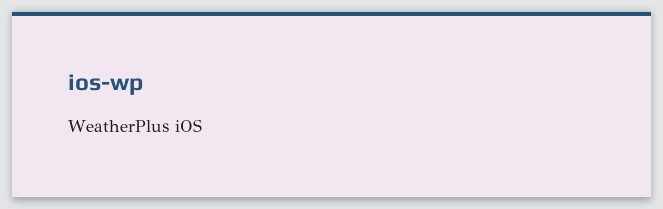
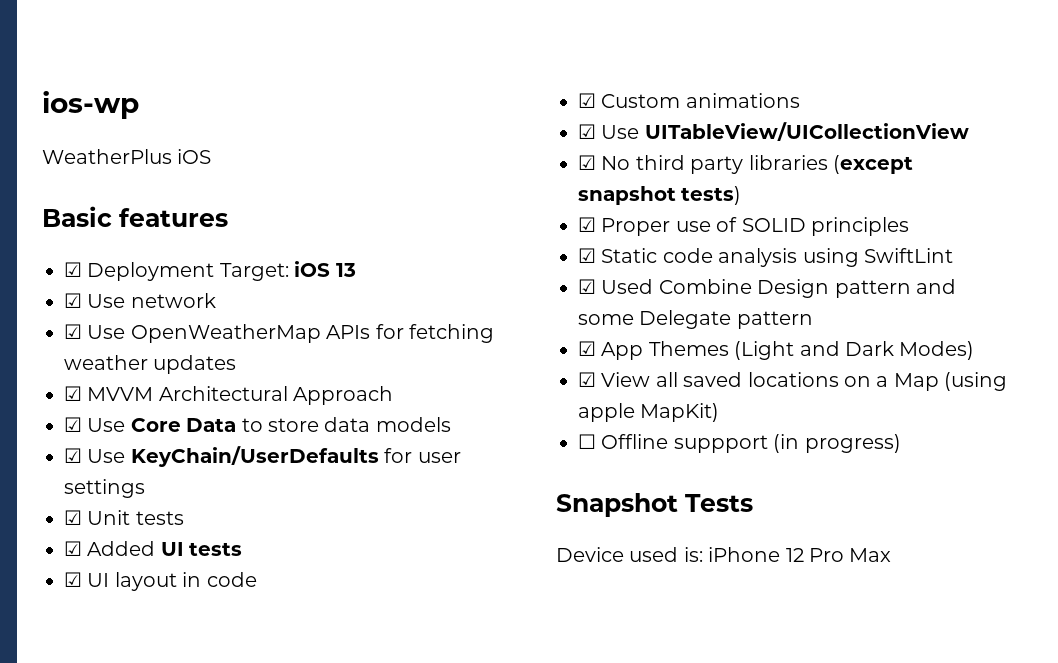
(202, 125) none -> [42,206,228,227] [64,261,356,281] [64,293,216,308] [64,324,494,343] [64,355,237,374] [64,386,394,405] [64,417,451,432] [64,446,461,467] [64,479,145,498] [64,510,184,525] [64,541,243,556] [64,572,257,591] [578,93,800,108] [578,122,969,141] [578,155,913,174] [578,186,742,205] [578,217,909,236] [578,248,953,267] [578,279,956,298] [578,310,813,329] [578,341,975,360] [578,372,1008,391] [578,403,720,422] [578,434,901,453] [556,493,753,517] [556,547,892,562] // Basic features // ☑ Deployment Target: iOS 13 // ☑ Use network // ☑ Use OpenWeatherMap APIs for fetching weather updates // ☑ MVVM Architectural Approach // ☑ Use Core Data to store data models // ☑ Use KeyChain/UserDefaults for user settings // ☑ Unit tests // ☑ Added UI tests // ☑ UI layout in code // ☑ Custom animations // ☑ Use UITableView/UICollectionView // ☑ No third party libraries (except snapshot tests) // ☑ Proper use of SOLID principles // ☑ Static code analysis using SwiftLint // ☑ Used Combine Design pattern and some Delegate pattern // ☑ App Themes (Light and Dark Modes) // ☑ View all saved locations on a Map (using apple MapKit) // ☐ Offline suppport (in progress) // Snapshot Tests // Device used is: iPhone 12 Pro Max

